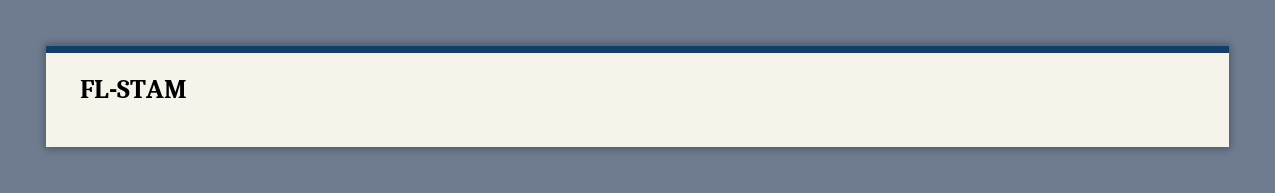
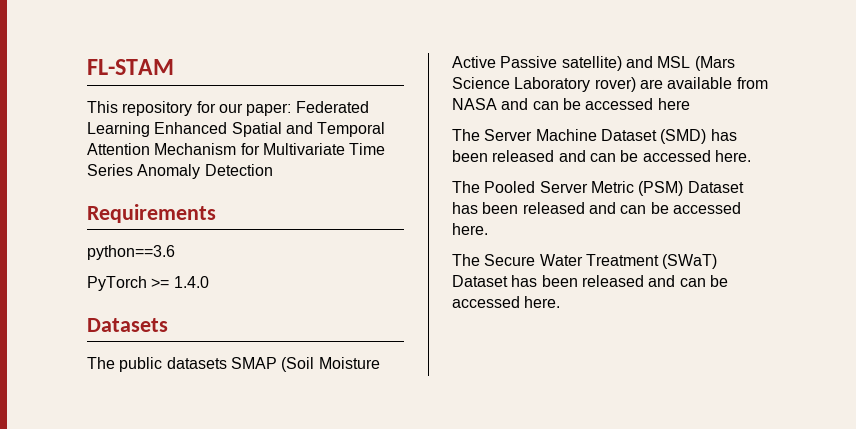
(187, 89) none -> [87,101,369,116] [87,122,386,137] [87,143,386,155] [87,164,273,179] [87,204,216,223] [87,245,175,260] [87,276,209,291] [87,318,168,332] [87,357,380,372] [452,56,735,71] [452,77,768,92] [452,98,690,110] [452,129,737,144] [452,150,751,162] [452,181,744,196] [452,202,741,214] [452,223,488,235] [452,254,718,269] [452,275,728,287] [452,296,561,308] // This repository for our paper: Federated Learning Enhanced Spatial and Temporal Attention Mechanism for Multivariate Time Series Anomaly Detection // Requirements // python==3.6 // PyTorch >= 1.4.0 // Datasets // The public datasets SMAP (Soil Moisture Active Passive satellite) and MSL (Mars Science Laboratory rover) are available from NASA and can be accessed here // The Server Machine Dataset (SMD) has been released and can be accessed here. // The Pooled Server Metric (PSM) Dataset has been released and can be accessed here. // The Secure Water Treatment (SWaT) Dataset has been released and can be accessed here.

